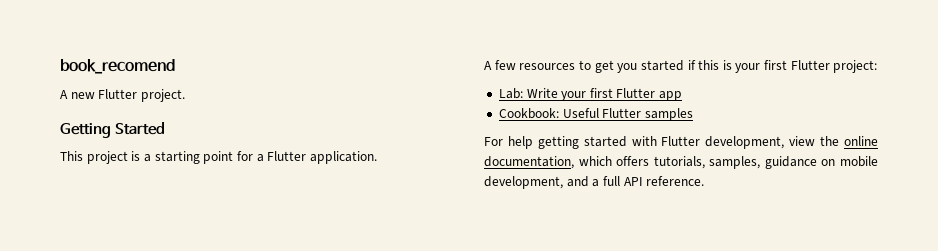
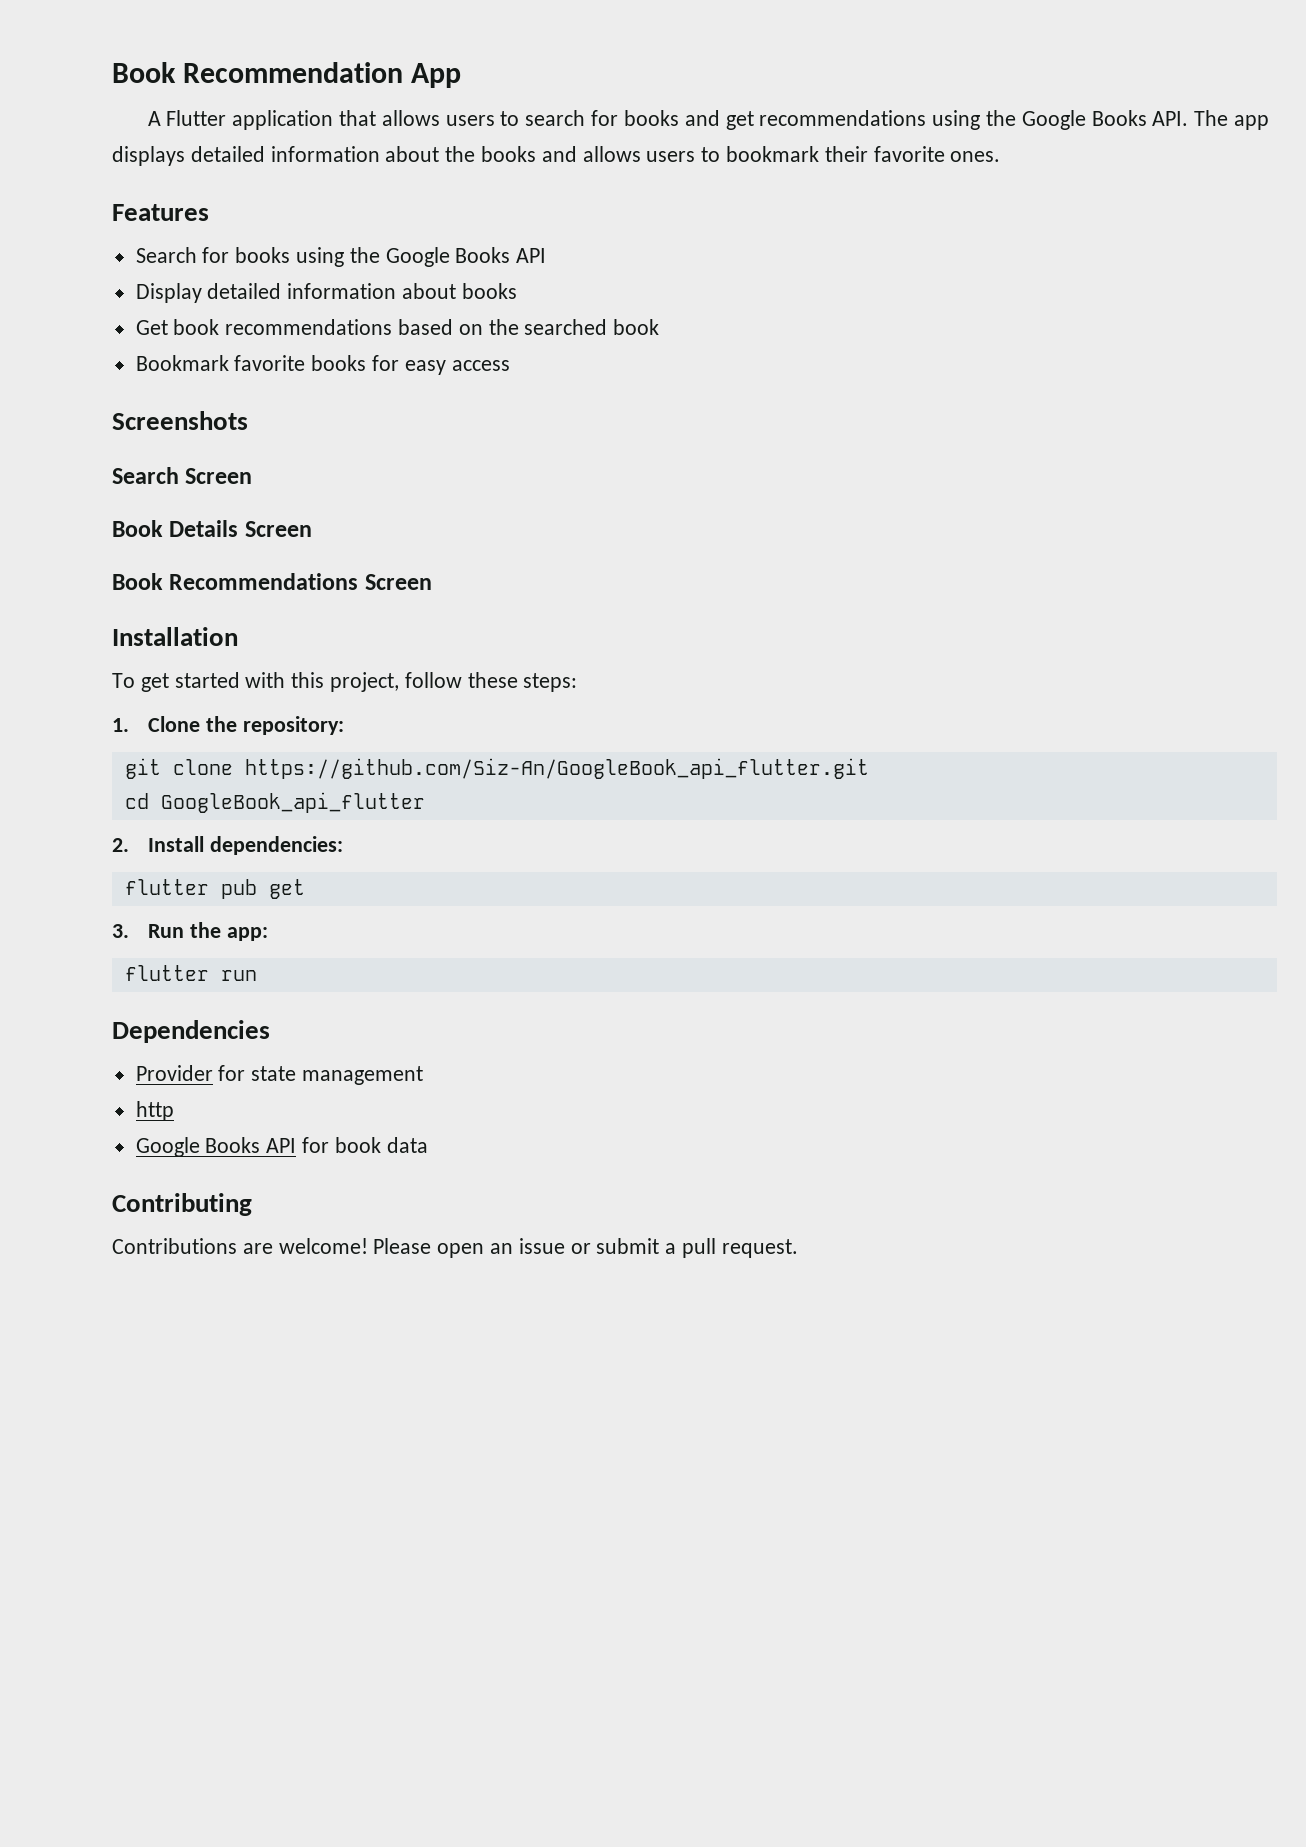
[60,59,175,74] [60,89,185,102] [60,122,165,138] [60,151,377,164] [484,60,878,73] [498,88,683,101] [498,108,693,121] [484,136,878,149] [484,156,878,169] [484,176,705,189] book_recomend // A new Flutter project. // Getting Started // This project is a starting point for a Flutter application. // A few resources to get you started if this is your first Flutter project: // Lab: Write your first Flutter app // Cookbook: Useful Flutter samples // For help getting started with Flutter development, view the online documentation, which offers tutorials, samples, guidance on mobile development, and a full API reference. -> [112,62,462,88] [147,110,1269,130] [112,146,1001,166] [112,204,209,221] [135,247,547,267] [135,283,517,303] [135,319,660,335] [135,355,510,375] [112,411,248,430] [112,467,253,484] [112,520,312,537] [112,573,432,590] [112,627,238,646] [112,672,578,692] [112,716,344,735] [124,758,869,779] [124,792,425,813] [112,836,344,855] [124,879,305,899] [112,922,268,941] [124,965,257,981] [112,1020,270,1043] [135,1065,424,1085] [135,1101,174,1121] [135,1137,428,1157] [112,1193,252,1216] [112,1238,798,1258] Book Recommendation App // A Flutter application that allows users to search for books and get recommendations using the Google Books API. The app displays detailed information about the books and allows users to bookmark their favorite ones. // Features // Search for books using the Google Books API // Display detailed information about books // Get book recommendations based on the searched book // Bookmark favorite books for easy access // Screenshots // Search Screen // Book Details Screen // Book Recommendations Screen // Installation // To get started with this project, follow these steps: // 1. Clone the repository: // git clone https://github.com/Siz-An/GoogleBook_api_flutter.git // cd GoogleBook_api_flutter // 2. Install dependencies: // flutter pub get // 3. Run the app: // flutter run // Dependencies // Provider for state management // http // Google Books API for book data // Contributing // Contributions are welcome! Please open an issue or submit a pull request.

